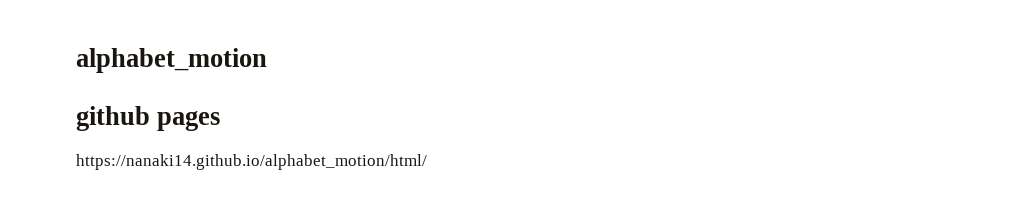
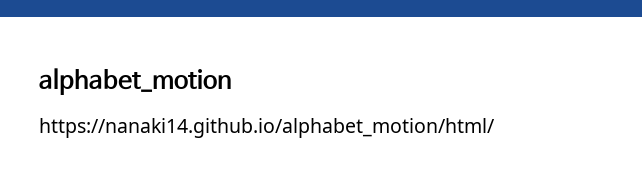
[76,106,221,131] // github pages -> (232, 81) none

